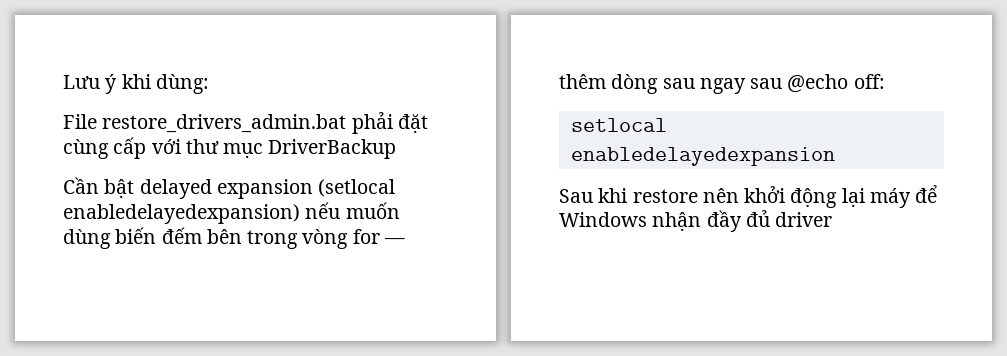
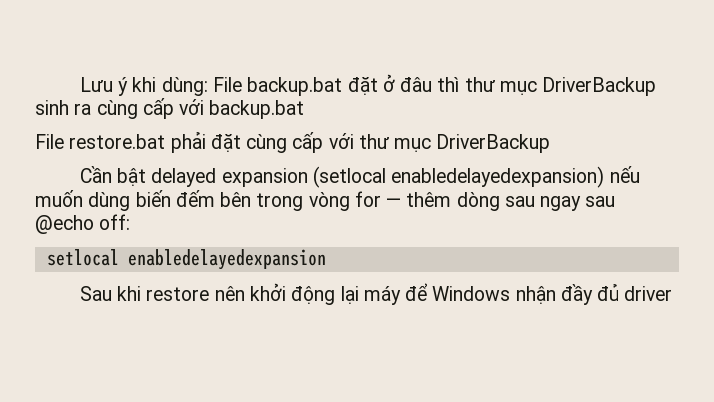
[63,114,347,133] // File restore_drivers_admin.bat -> [212,74,657,96] [35,98,305,119] [35,134,166,149] File backup.bat đặt ở đâu thì thư mục DriverBackup sinh ra cùng cấp với backup.bat // File restore.bat

